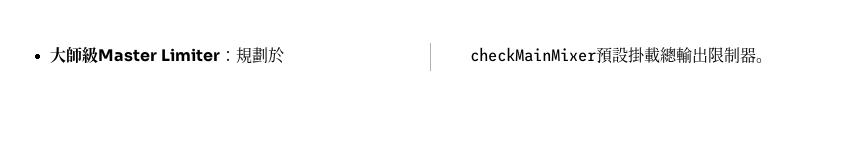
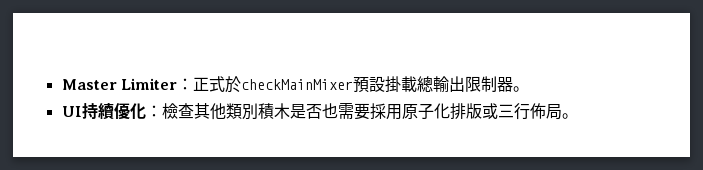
[49,46,98,64] 大師級 -> (61, 84) none
[235,47,268,64] 規劃 -> [192,76,225,92] 正式
(772, 60) none -> [61,103,578,120] // UI持續優化：檢查其他類別積木是否也需要採用原子化排版或三行佈局。

